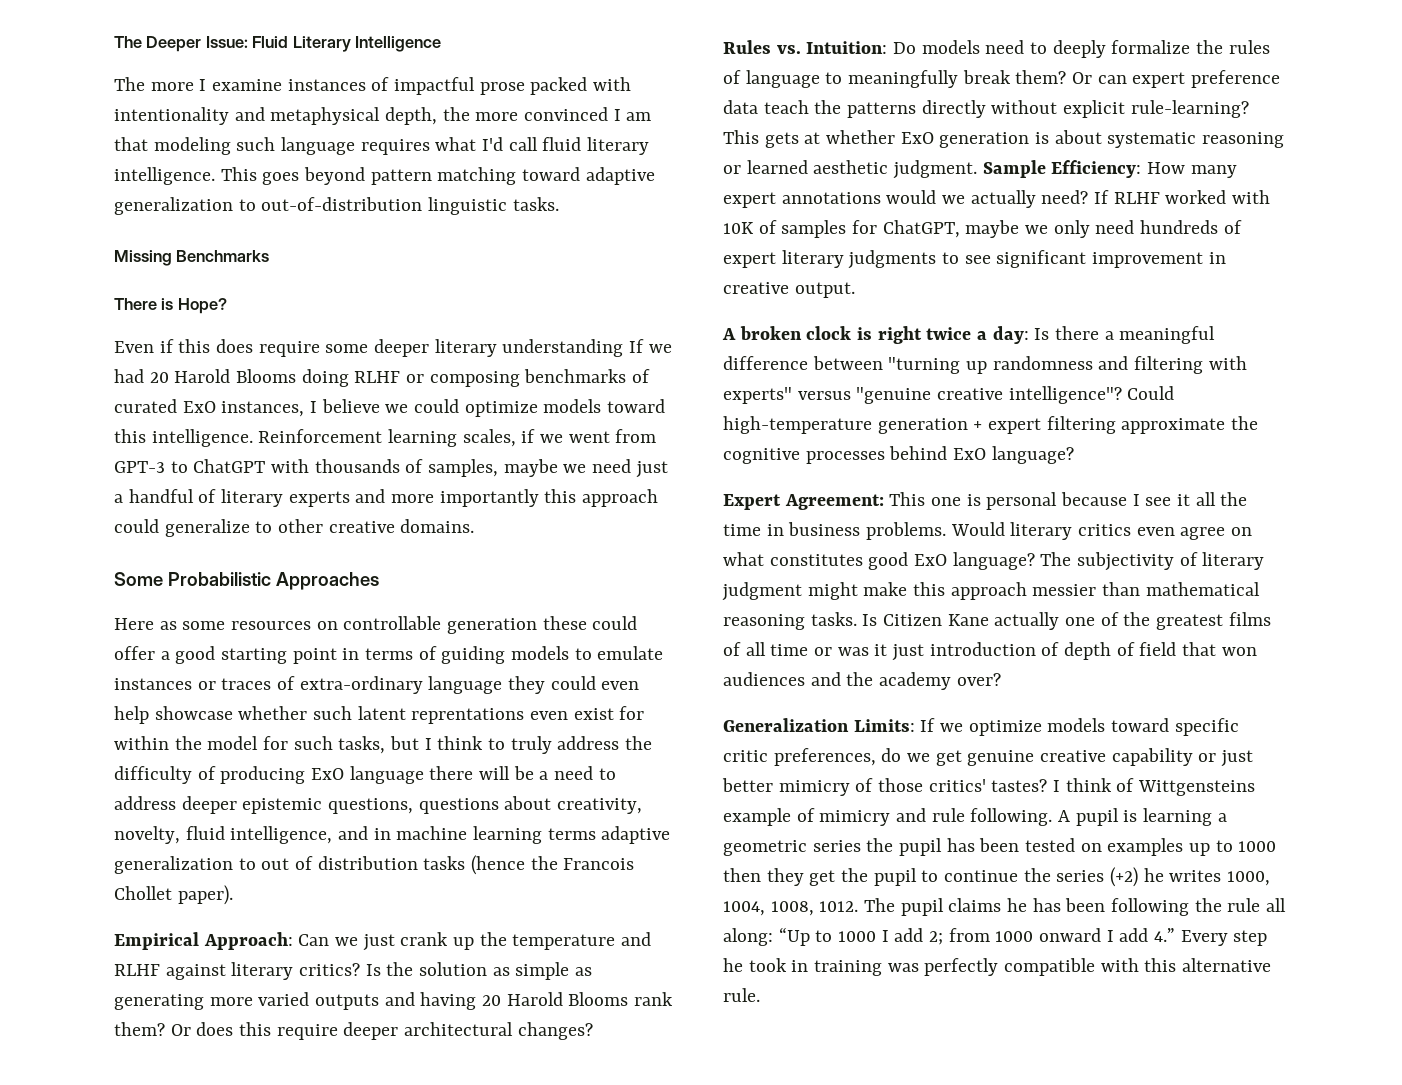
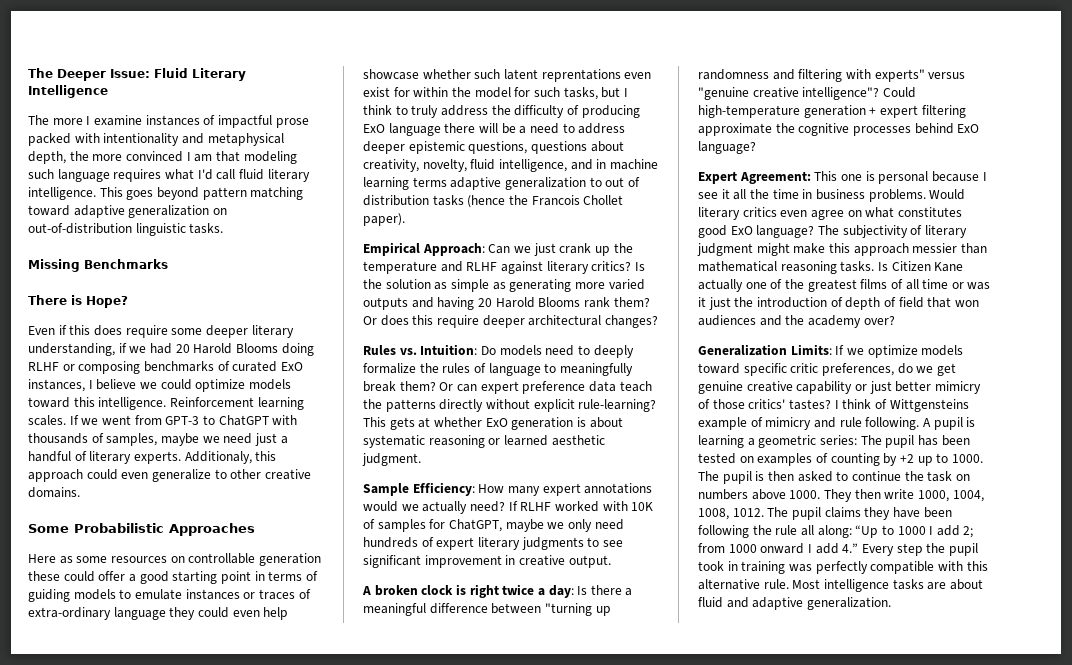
[238,199,256,211] to -> [212,208,227,215] on
[502,339,645,357] understanding If -> [28,343,127,356] understanding, if
[462,429,536,447] scales, if -> [28,415,79,426] scales. If
[288,489,539,507] experts and more importantly -> [133,451,252,464] experts. Additionaly,
(159, 526) none -> [121,472,149,479] even
(978, 169) none -> (421, 459) //
(925, 652) none -> [734,297,754,307] the
[812,838,894,852] series the -> [819,435,882,445] series: The
[1189,840,1277,856] [723,867,1222,887] up to 1000 then they get the pupil to continue the series (+2) he writes -> [815,453,983,466] [698,471,970,484] [698,489,915,502] of counting by +2 up to 1000. The pupil is then asked to continue the task on numbers above 1000. They then write
[1007,898,1061,912] he has -> [864,507,920,520] they have
[723,958,743,972] he -> [926,543,978,556] the pupil
(760, 995) none -> [792,579,983,592] [698,597,891,610] Most intelligence tasks are about fluid and adaptive generalization.

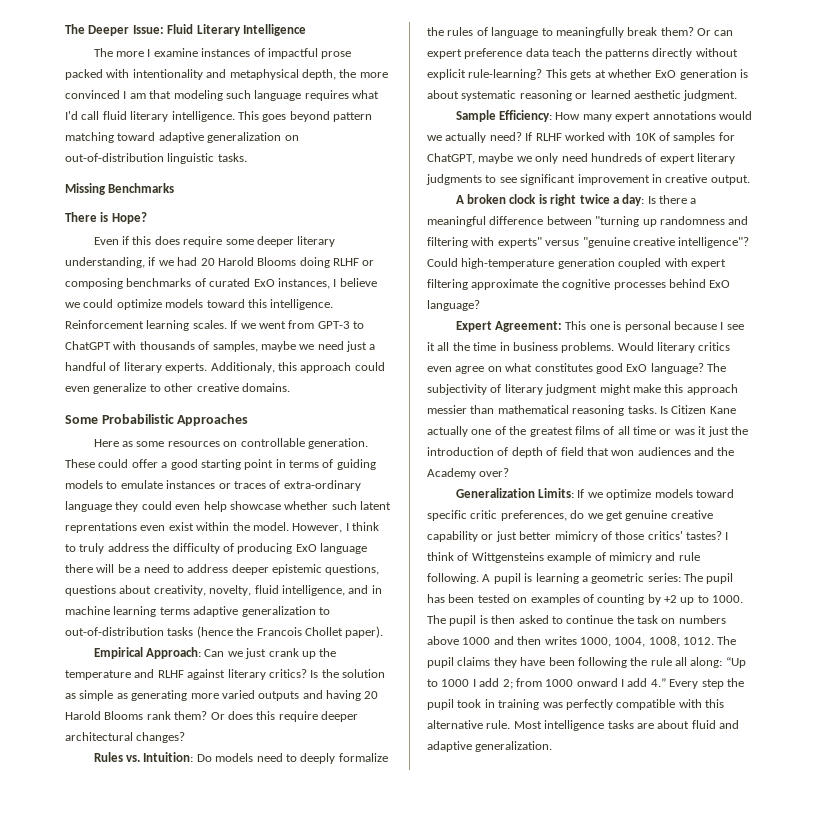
[258,553,321,566] [28,571,60,581] generation these -> [307,438,368,449] [65,459,95,468] generation. These
[393,87,410,97] for -> (194, 526) none
[474,87,621,100] model for such tasks, but -> [252,522,343,533] model. However,
[605,177,640,187] [363,195,429,206] out of distribution -> [65,627,164,636] out-of-distribution
[869,107,877,115] + -> [618,258,688,269] coupled with
[807,315,861,328] academy -> [427,468,476,479] Academy
[789,489,915,502] 1000. They then write -> [462,636,577,645] 1000 and then writes

